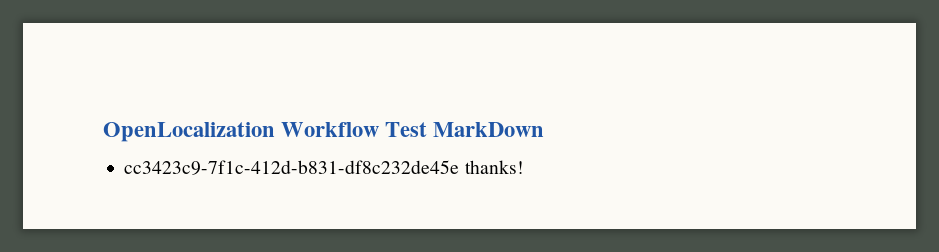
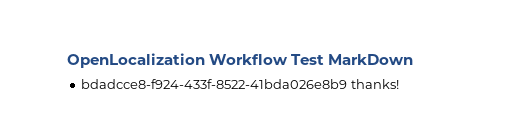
[124,160,460,175] cc3423c9-7f1c-412d-b831-df8c232de45e -> [81,79,348,89] bdadcce8-f924-433f-8522-41bda026e8b9

